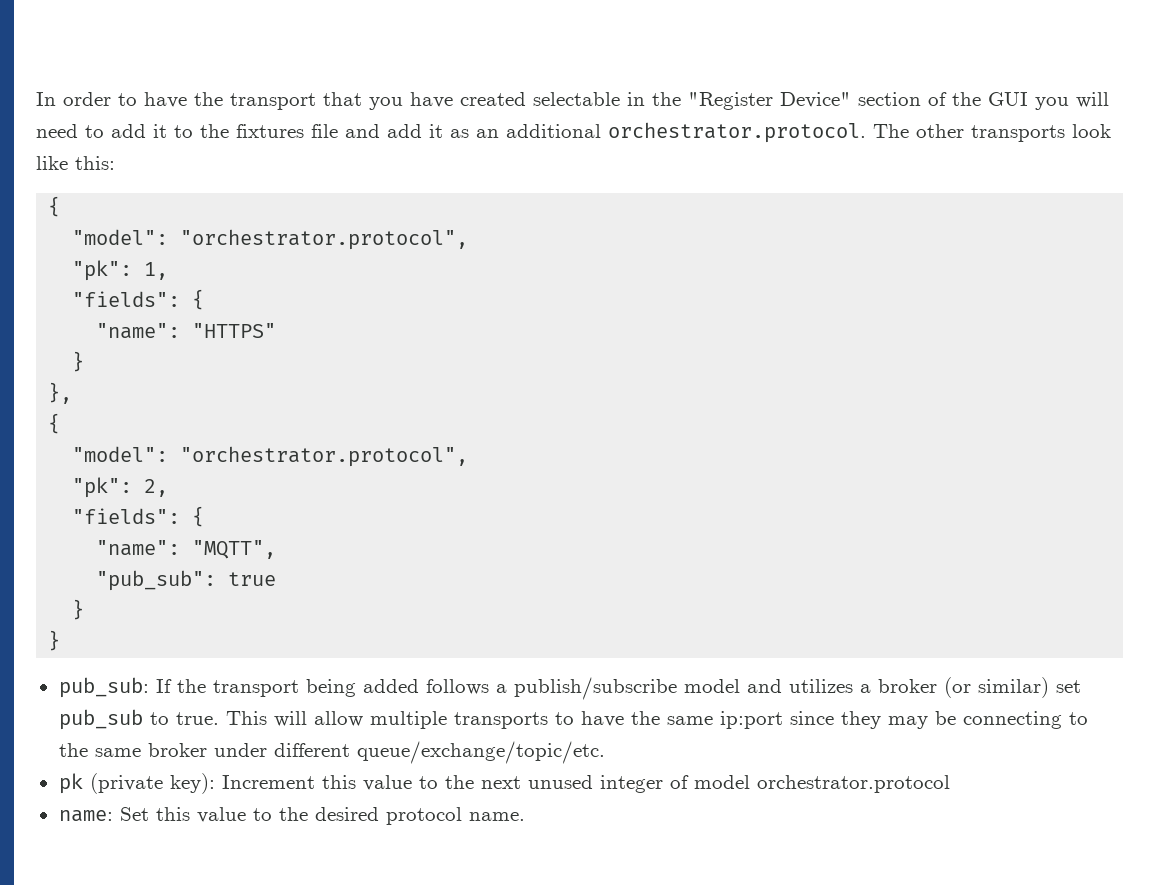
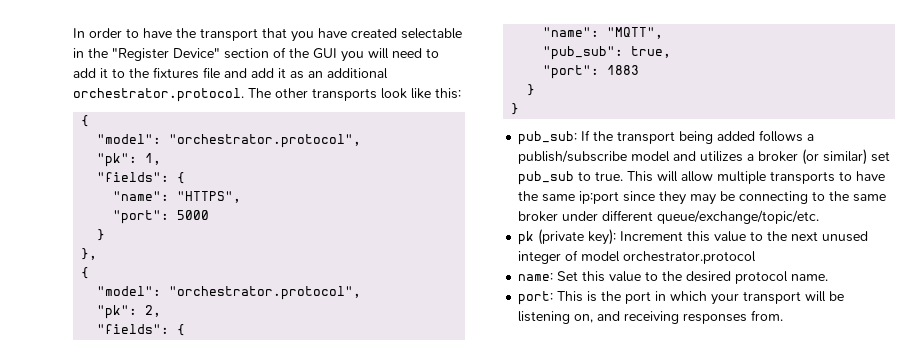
[192,323,277,338] "HTTPS" -> [177,191,242,203] [113,210,210,224] "HTTPS", // "port": 5000
[228,572,277,586] true -> [631,46,672,58] [543,65,640,79] true, // "port": 1883
(525, 816) none -> [518,291,845,305] [518,310,784,324] // port: This is the port in which your transport will be listening on, and receiving responses from.

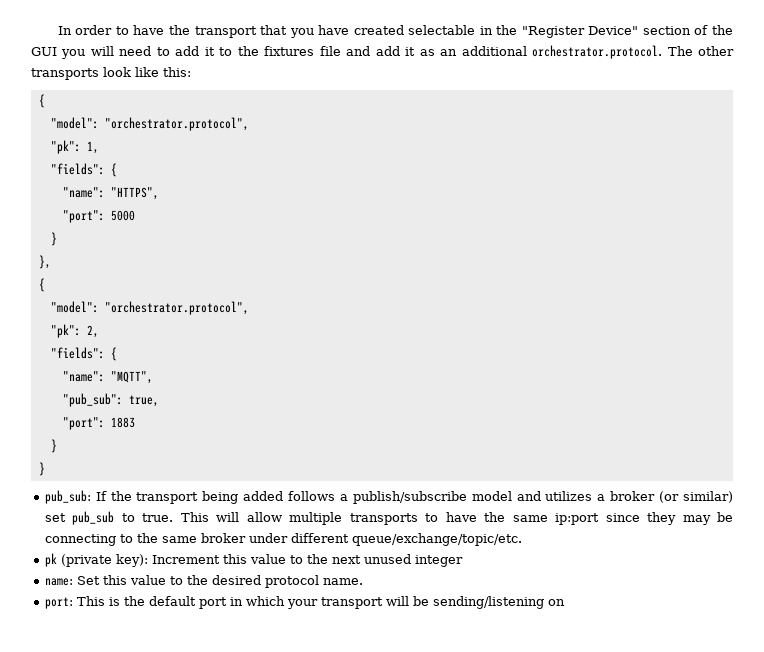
[565,250,757,264] of model orchestrator.protocol -> (463, 561) none
(622, 296) none -> [148,596,196,606] default
[518,310,784,324] listening on, and receiving responses from. -> [432,596,565,609] sending/listening on

